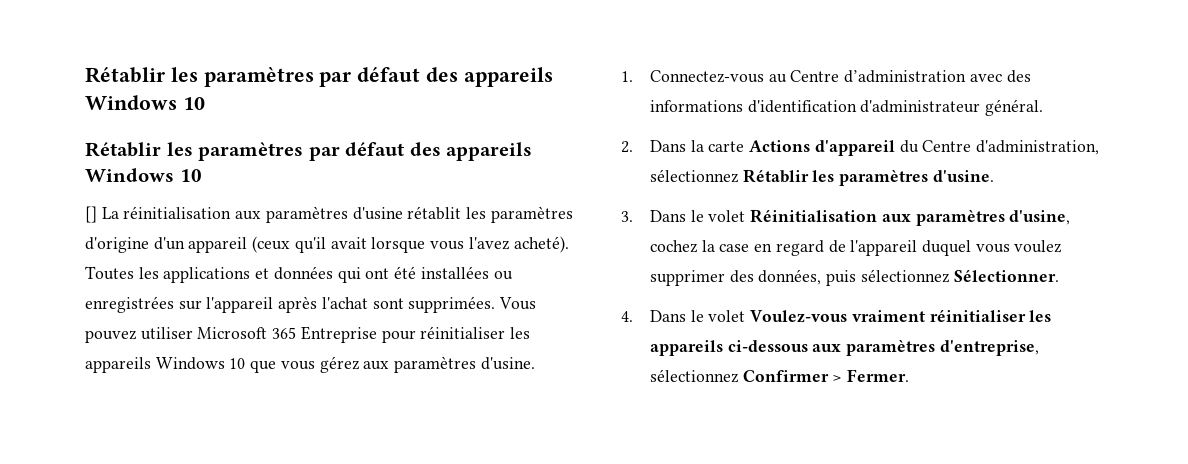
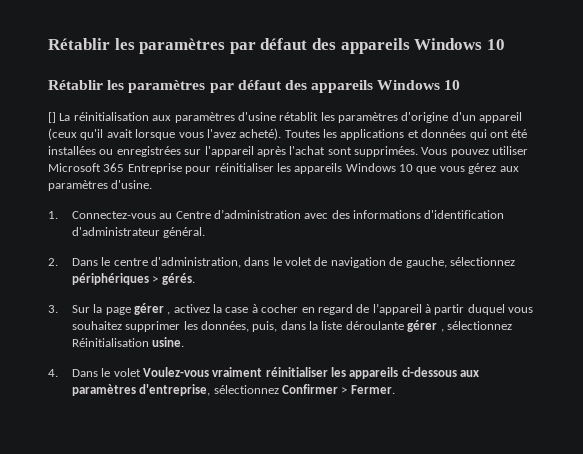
[690,140,1099,156] [649,169,994,186] [621,209,1071,226] [649,240,1063,256] [649,269,1059,286] la carte Actions d'appareil du Centre d'administration, sélectionnez Rétablir les paramètres d'usine. // 3. Dans le volet Réinitialisation aux paramètres d'usine, cochez la case en regard de l'appareil duquel vous voulez supprimer des données, puis sélectionnez Sélectionner. -> [101,257,515,268] [71,273,195,285] [48,303,534,315] [71,320,512,332] [71,337,185,347] le centre d'administration, dans le volet de navigation de gauche, sélectionnez périphériques > gérés. // 3. Sur la page gérer , activez la case à cocher en regard de l’appareil à partir duquel vous souhaitez supprimer les données, puis, dans la liste déroulante gérer , sélectionnez Réinitialisation usine.

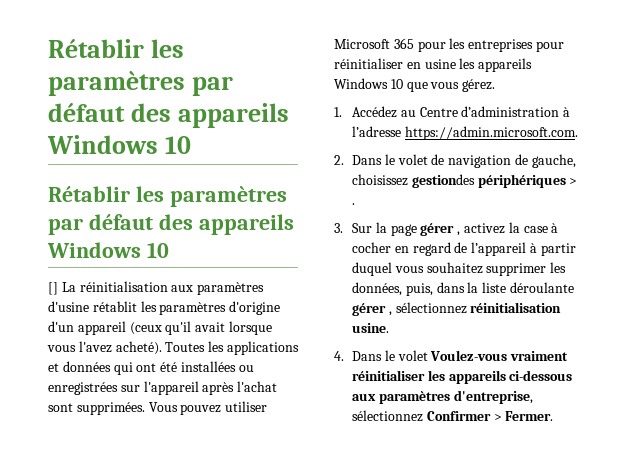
[127,163,274,174] Entreprise pour réinitialiser -> [417,38,564,52] [334,58,456,69] pour les entreprises pour réinitialiser en usine
[468,163,519,174] [48,180,153,191] gérez aux paramètres d'usine. -> [462,79,496,92] gérez.
[71,211,156,219] Connectez-vous -> [352,106,398,118] Accédez
[304,210,505,219] [71,227,206,238] avec des informations d'identification d'administrateur général. -> [563,107,571,117] [352,126,578,140] à l’adresse https://admin.microsoft.com.
[113,257,282,268] centre d'administration, dans le -> (395, 159) none
[449,257,515,266] sélectionnez -> [352,174,475,188] choisissez gestiondes
[161,273,195,285] gérés. -> [352,203,356,205] .
[71,338,149,347] Réinitialisation -> [470,302,562,313] réinitialisation

